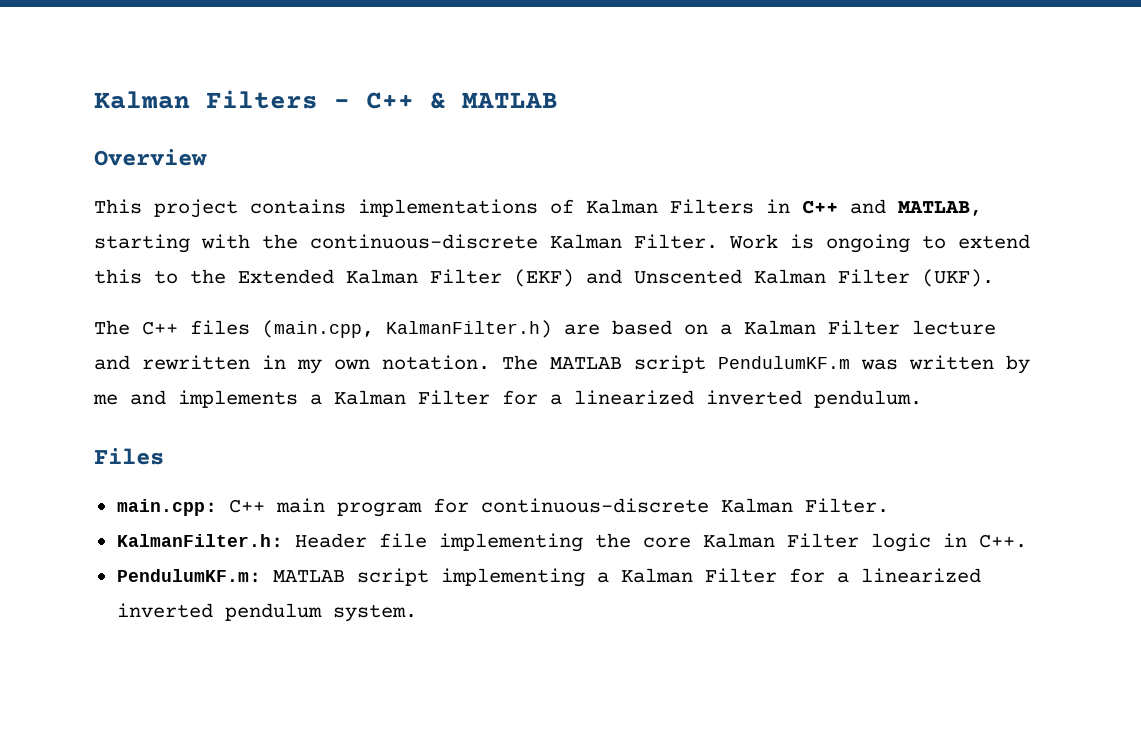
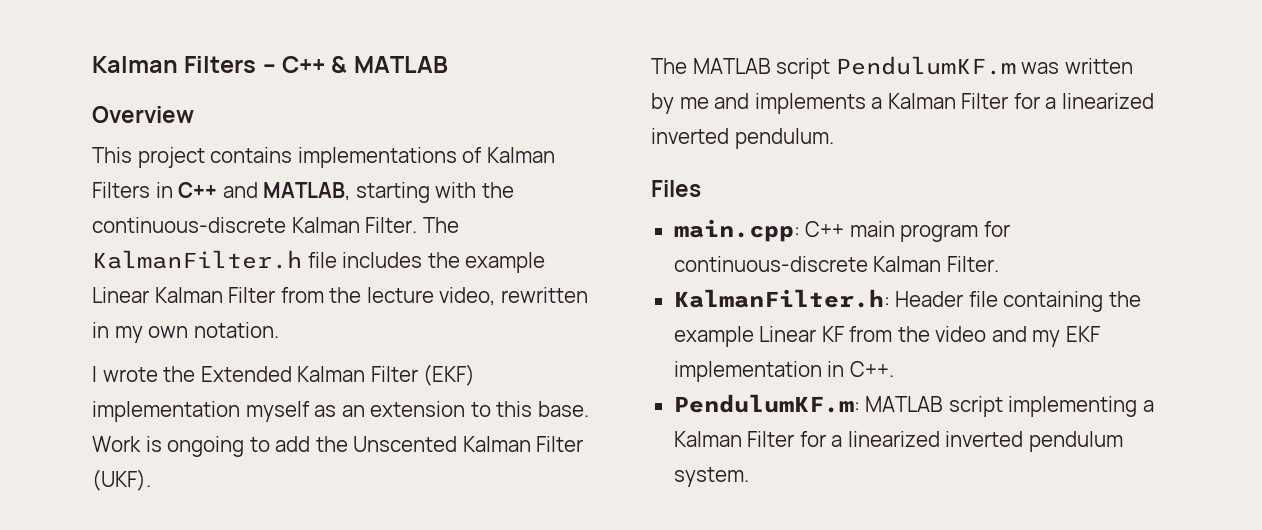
[729,234,1030,253] [94,269,178,284] Work is ongoing to extend this to -> [422,217,459,233] [92,250,546,273] [92,287,588,306] [92,322,279,343] [92,366,158,382] The KalmanFilter.h file includes the example Linear Kalman Filter from the lecture video, rewritten in my own notation. // I wrote
[586,269,622,284] and -> [92,401,589,422] [92,436,348,457] implementation myself as an extension to this base. Work is ongoing to add the
[142,320,996,338] [94,355,538,374] C++ files (main.cpp, KalmanFilter.h) are based on a Kalman Filter lecture and rewritten in my own notation. The -> (687, 66) none
[438,533,931,552] implementing the core Kalman Filter logic -> [1003,291,1141,312] [673,326,1100,347] [673,361,822,382] containing the example Linear KF from the video and my EKF implementation

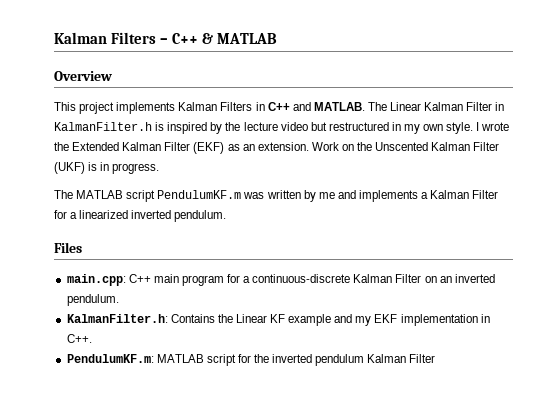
[210,147,483,168] contains implementations of -> [116,102,176,114] implements
[263,182,514,203] [92,217,459,233] [92,250,546,273] [92,287,588,306] MATLAB, starting with the continuous-discrete Kalman Filter. The KalmanFilter.h file includes the example Linear Kalman Filter from the lecture video, rewritten -> [313,102,505,111] [54,122,389,134] MATLAB. The Linear Kalman Filter in KalmanFilter.h is inspired by the lecture video but restructured
[193,322,279,338] notation. // -> [446,122,474,134] style.
[92,401,589,422] [92,436,584,457] [92,469,151,491] implementation myself as an extension to this base. Work is ongoing to add the Unscented Kalman Filter (UKF). -> [227,142,500,151] [54,162,160,174] as an extension. Work on the Unscented Kalman Filter (UKF) is in progress.
[673,256,999,272] [673,289,1141,312] [673,326,987,347] continuous-discrete Kalman Filter. // KalmanFilter.h: Header file containing the example Linear KF from the video -> [243,274,495,283] [66,294,119,306] [66,314,332,326] a continuous-discrete Kalman Filter on an inverted pendulum. // KalmanFilter.h: Contains the Linear KF example
[1008,396,1154,417] [673,431,1123,452] [673,467,749,487] implementing a Kalman Filter for a linearized inverted pendulum system. -> [237,354,436,366] for the inverted pendulum Kalman Filter

